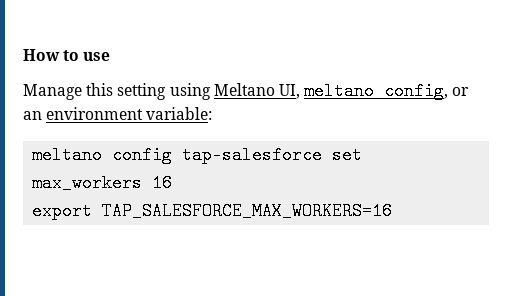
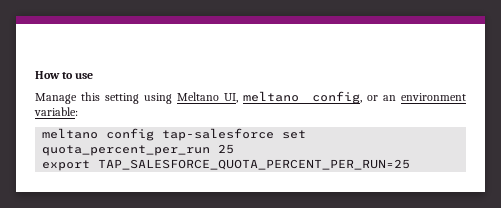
[32,174,173,192] max_workers 16 -> [42,144,235,156] quota_percent_per_run 25
[102,202,393,220] TAP_SALESFORCE_MAX_WORKERS=16 -> [98,159,411,170] TAP_SALESFORCE_QUOTA_PERCENT_PER_RUN=25

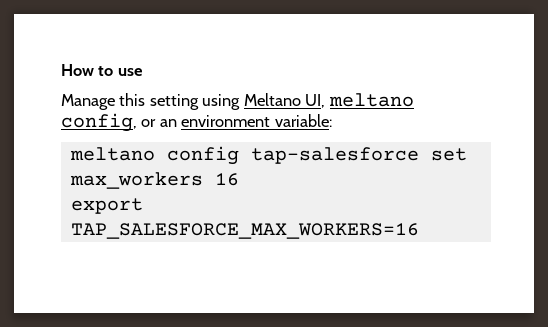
[42,144,235,156] quota_percent_per_run 25 -> [69,172,239,189] max_workers 16
[98,159,411,170] TAP_SALESFORCE_QUOTA_PERCENT_PER_RUN=25 -> [70,223,419,239] TAP_SALESFORCE_MAX_WORKERS=16

